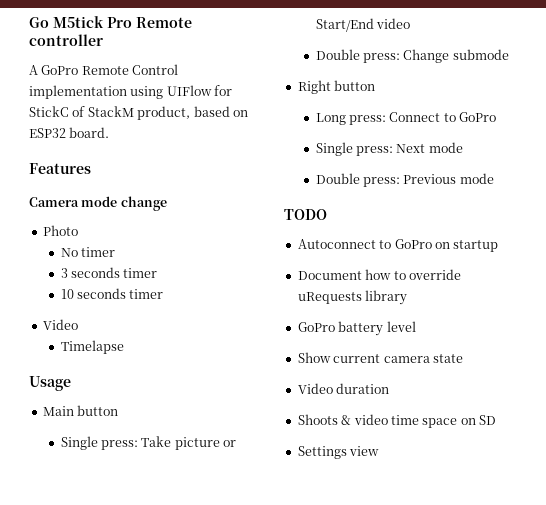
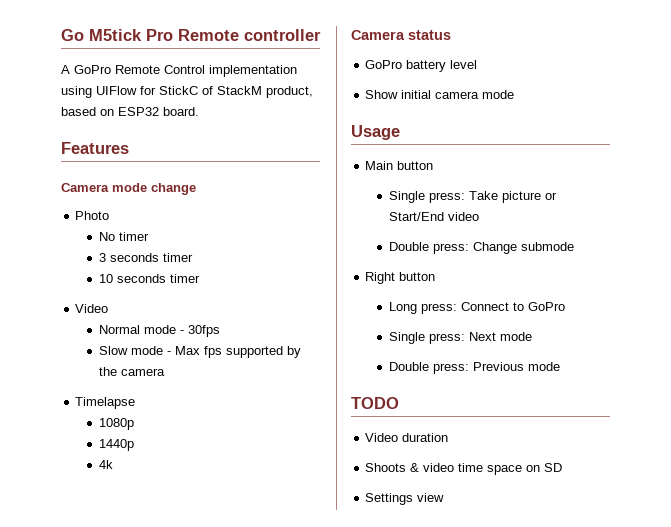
[60,340,124,354] Timelapse -> [99,325,221,337] [99,346,302,358] [99,367,166,376] [75,397,136,409] [99,418,135,430] [99,439,135,451] [99,460,114,469] [351,30,451,40] [365,60,478,72] [365,90,515,99] Normal mode - 30fps // Slow mode - Max fps supported by the camera // Timelapse // 1080p // 1440p // 4k // Camera status // GoPro battery level // Show initial camera mode
[297,239,499,252] [297,269,461,280] [297,290,408,305] [297,321,416,336] [297,352,463,363] // Autoconnect to GoPro on startup // Document how to override uRequests library // GoPro battery level // Show current camera state -> (399, 403) none

